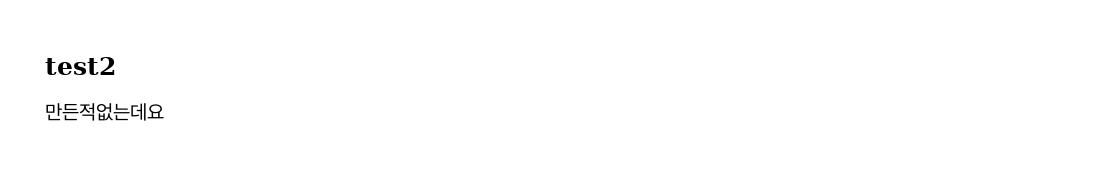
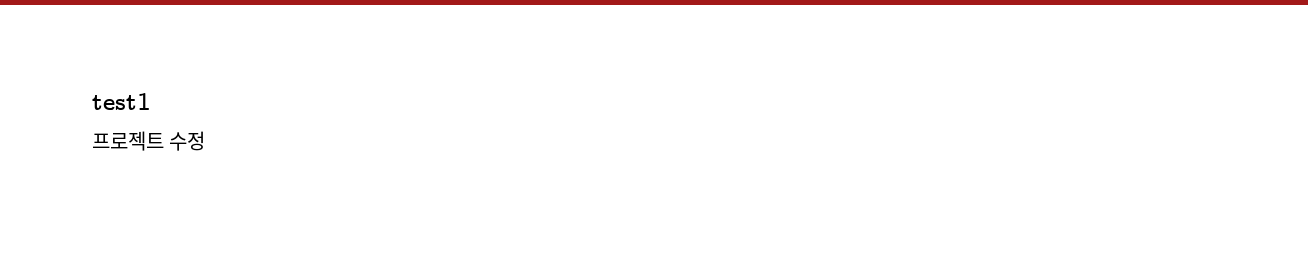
[45,57,116,75] [45,103,164,121] test2 // 만든적없는데요 -> [92,93,151,110] [92,131,206,151] test1 // 프로젝트 수정

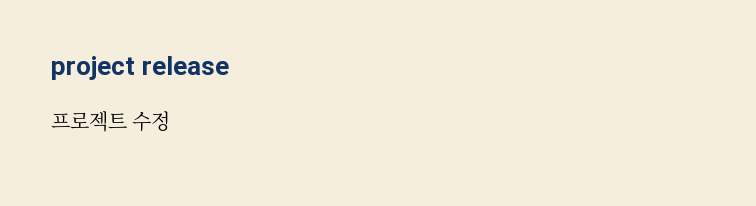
[92,93,151,110] test1 -> [51,56,230,80] project release

